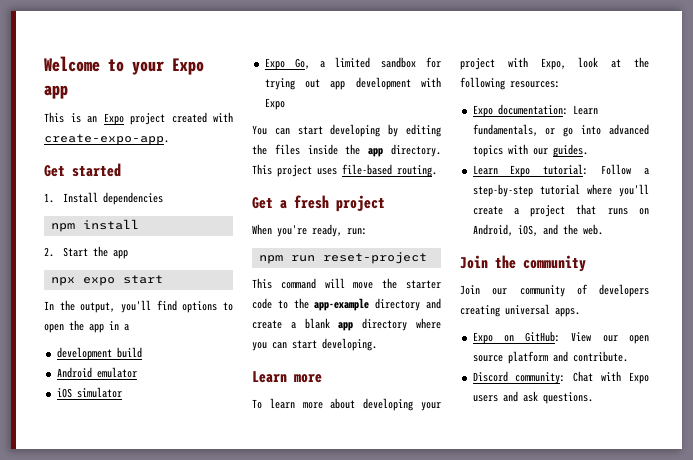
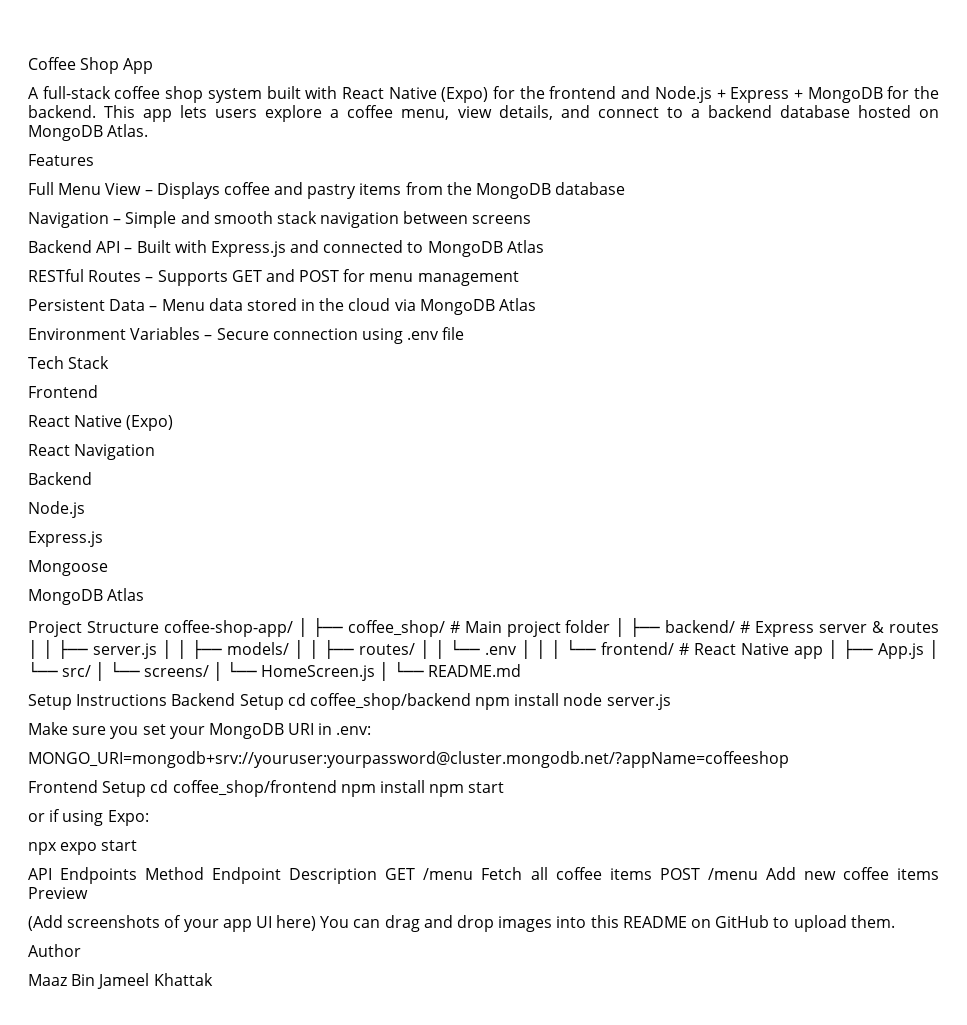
[44,56,204,75] [44,85,68,99] [44,112,233,125] [44,134,169,145] [44,163,121,177] [44,192,164,205] [50,219,139,232] [44,246,129,259] [50,275,163,286] [44,300,233,313] [44,320,129,333] [56,347,142,360] [56,367,137,378] [56,387,122,398] [264,57,441,70] [264,77,441,90] [264,98,285,110] [252,124,441,137] [252,144,441,157] [252,164,437,177] [252,195,385,212] [252,224,367,237] [258,252,427,264] [252,278,441,289] [252,298,441,311] [252,318,441,331] [252,338,377,351] [252,371,322,383] [252,398,441,411] [460,57,649,70] [460,77,560,90] [472,104,598,117] [472,124,649,137] [472,144,588,157] [472,164,649,177] [472,184,649,197] [472,204,649,217] [472,224,603,236] [460,255,586,272] [460,284,649,297] [460,304,580,317] [472,331,649,344] [472,351,628,364] [472,371,649,384] [472,391,593,404] Welcome to your Expo app // This is an Expo project created with create-expo-app. // Get started // 1. Install dependencies // npm install // 2. Start the app // npx expo start // In the output, you'll find options to open the app in a // development build // Android emulator // iOS simulator // Expo Go, a limited sandbox for trying out app development with Expo // You can start developing by editing the files inside the app directory. This project uses file-based routing. // Get a fresh project // When you're ready, run: // npm run reset-project // This command will move the starter code to the app-example directory and create a blank app directory where you can start developing. // Learn more // To learn more about developing your project with Expo, look at the following resources: // Expo documentation: Learn fundamentals, or go into advanced topics with our guides. // Learn Expo tutorial: Follow a step-by-step tutorial where you'll create a project that runs on Android, iOS, and the web. // Join the community // Join our community of developers creating universal apps. // Expo on GitHub: View our open source platform and contribute. // Discord community: Chat with Expo users and ask questions. -> [28,57,154,74] [28,86,940,103] [28,105,939,122] [28,124,149,141] [28,154,94,166] [28,182,626,199] [28,211,532,228] [28,240,544,257] [28,269,519,286] [28,298,537,315] [28,327,465,344] [28,356,110,369] [28,385,98,398] [28,415,174,431] [28,444,156,460] [28,472,92,485] [28,501,85,518] [28,531,103,547] [28,560,108,576] [28,588,145,605] [28,617,940,637] [28,639,939,659] [28,661,521,681] [28,693,671,710] [28,722,372,739] [28,751,789,768] [28,780,505,797] [28,809,149,826] [28,840,138,855] [28,867,939,884] [28,887,88,899] [28,915,895,932] [28,944,81,957] [28,973,213,989] Coffee Shop App // A full-stack coffee shop system built with React Native (Expo) for the frontend and Node.js + Express + MongoDB for the backend. This app lets users explore a coffee menu, view details, and connect to a backend database hosted on MongoDB Atlas. // Features // Full Menu View – Displays coffee and pastry items from the MongoDB database // Navigation – Simple and smooth stack navigation between screens // Backend API – Built with Express.js and connected to MongoDB Atlas // RESTful Routes – Supports GET and POST for menu management // Persistent Data – Menu data stored in the cloud via MongoDB Atlas // Environment Variables – Secure connection using .env file // Tech Stack // Frontend // React Native (Expo) // React Navigation // Backend // Node.js // Express.js // Mongoose // MongoDB Atlas // Project Structure coffee-shop-app/ │ ├── coffee_shop/ # Main project folder │ ├── backend/ # Express server & routes │ │ ├── server.js │ │ ├── models/ │ │ ├── routes/ │ │ └── .env │ │ │ └── frontend/ # React Native app │ ├── App.js │ └── src/ │ └── screens/ │ └── HomeScreen.js │ └── README.md // Setup Instructions Backend Setup cd coffee_shop/backend npm install node server.js // Make sure you set your MongoDB URI in .env: // MONGO_URI=mongodb+srv://youruser:yourpassword@cluster.mongodb.net/?appName=coffeeshop // Frontend Setup cd coffee_shop/frontend npm install npm start // or if using Expo: // npx expo start // API Endpoints Method Endpoint Description GET /menu Fetch all coffee items POST /menu Add new coffee items Preview // (Add screenshots of your app UI here) You can drag and drop images into this README on GitHub to upload them. // Author // Maaz Bin Jameel Khattak

